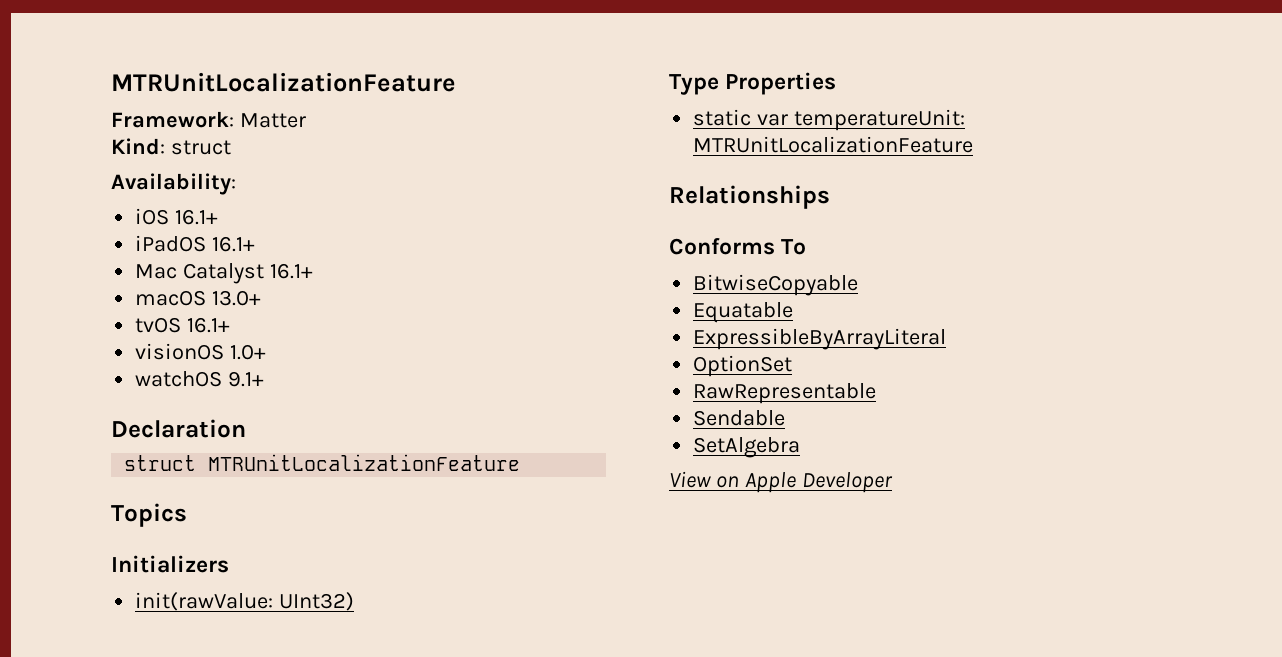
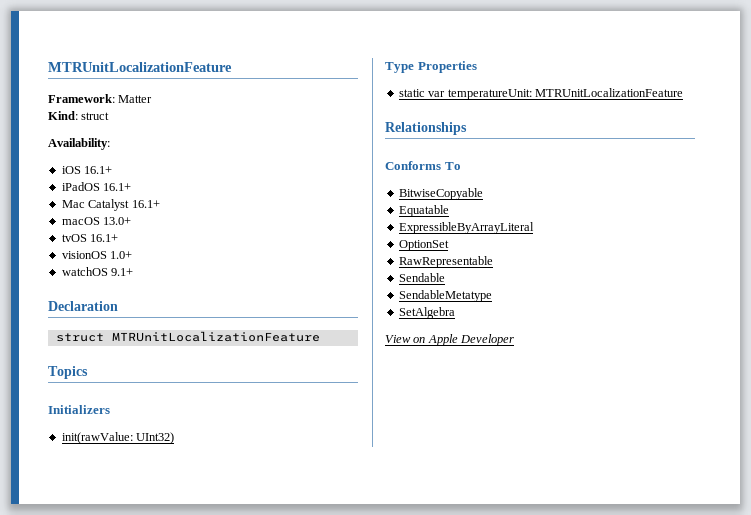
(786, 418) none -> [398,290,492,302] // SendableMetatype

